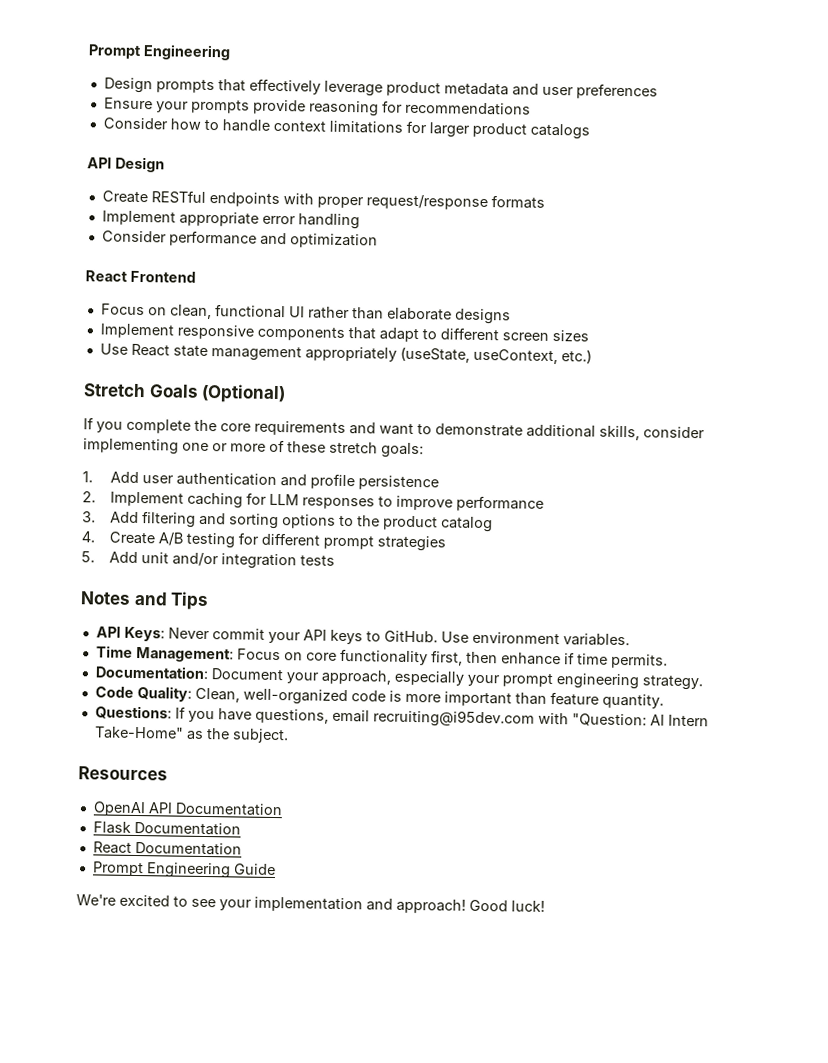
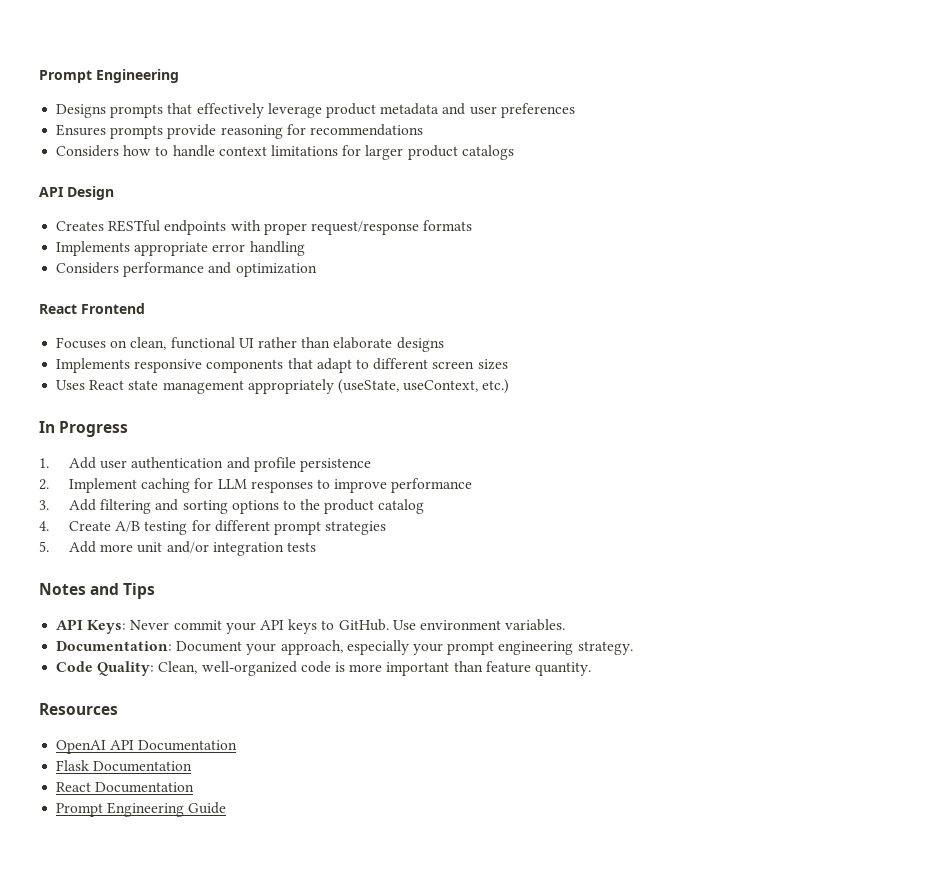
[103,77,153,94] Design -> [56,104,107,118] Designs
[103,97,189,113] Ensure your -> [56,124,107,136] Ensures
[102,117,168,130] Consider -> [56,145,120,157] Considers
[101,190,148,204] Create -> [56,221,105,231] Creates
[101,210,176,226] Implement -> [56,241,131,256] Implements
[101,230,167,243] Consider -> [56,262,120,274] Considers
[100,303,145,316] Focus -> [56,337,107,349] Focuses
[99,323,174,339] Implement -> [56,358,131,373] Implements
[99,343,128,355] Use -> [56,380,86,390] Uses
[83,383,287,404] [83,417,705,441] [83,438,424,459] Stretch Goals (Optional) // If you complete the core requirements and want to demonstrate additional skills, consider implementing one or more of these stretch goals: -> [39,421,129,437] In Progress
(139, 557) none -> [100,544,134,552] more
[95,645,668,669] // Time Management: Focus on core functionality first, then enhance if time permits. -> (566, 625) none
[94,705,709,728] [93,726,289,744] // Questions: If you have questions, email recruiting@i95dev.com with "Question: AI Intern Take-Home" as the subject. -> (591, 669) none
[76,894,545,914] // We're excited to see your implementation and approach! Good luck! -> (227, 808) none

